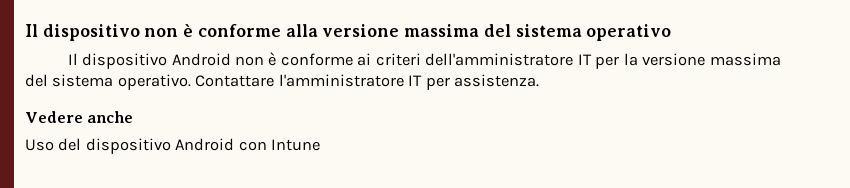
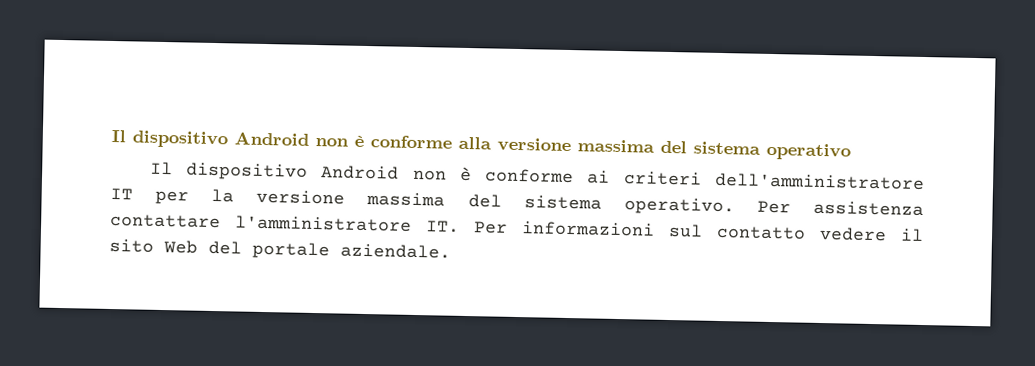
[25,24,140,41] Il dispositivo -> [111,129,309,149] Il dispositivo Android
[195,74,540,90] [25,111,134,123] [25,138,321,154] Contattare l'amministratore IT per assistenza. // Vedere anche // Uso del dispositivo Android con Intune -> [756,200,924,217] [110,213,924,242] [109,238,451,260] Per assistenza contattare l'amministratore IT. Per informazioni sul contatto vedere il sito Web del portale aziendale.

